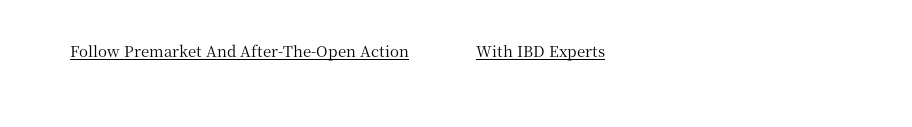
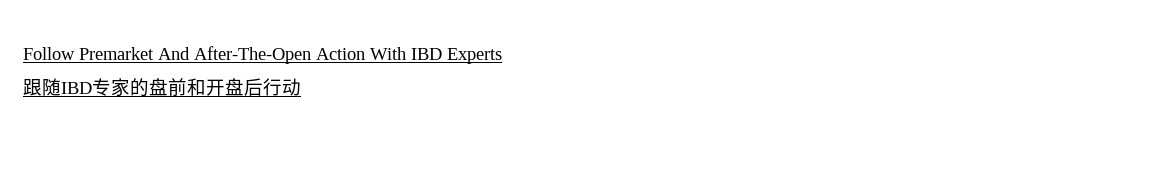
(606, 53) none -> [23,78,301,97] // 跟随IBD专家的盘前和开盘后行动

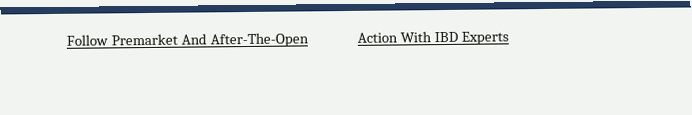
[23,78,301,97] // 跟随IBD专家的盘前和开盘后行动 -> (509, 38) none

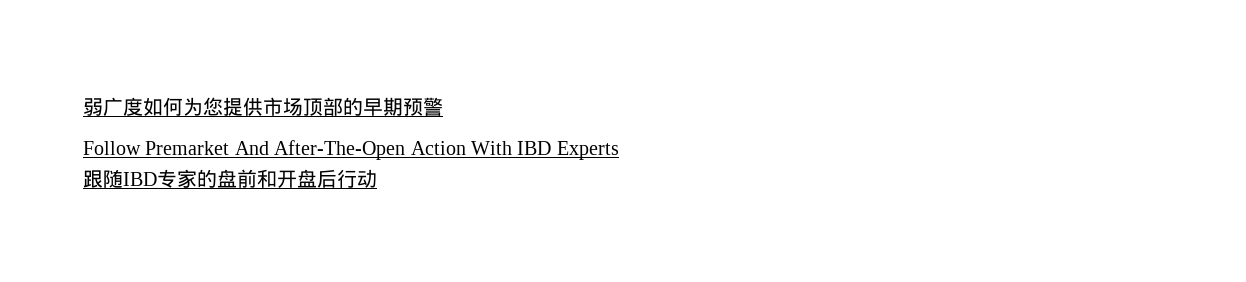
(66, 40) none -> [83,97,443,116] 弱广度如何为您提供市场顶部的早期预警 //
(509, 38) none -> [83,169,377,188] // 跟随IBD专家的盘前和开盘后行动

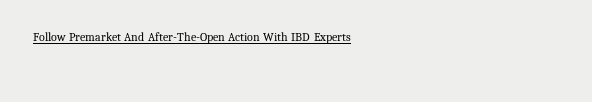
[83,97,443,116] 弱广度如何为您提供市场顶部的早期预警 // -> (33, 36) none
[83,169,377,188] // 跟随IBD专家的盘前和开盘后行动 -> (351, 38) none

